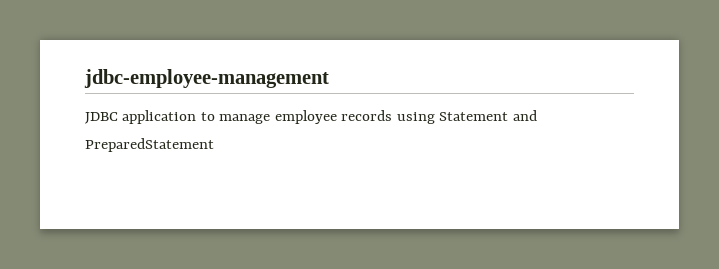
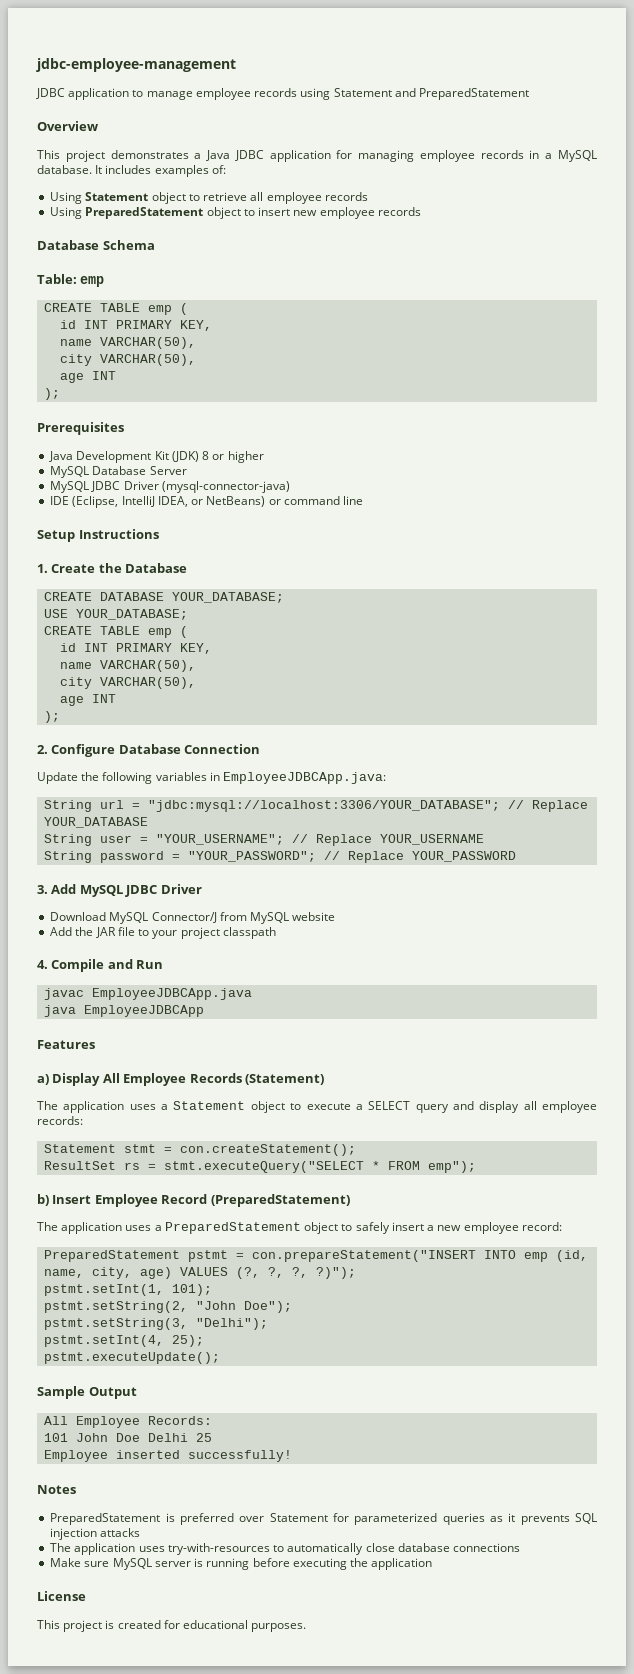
(214, 145) none -> [37,121,98,131] [37,150,597,162] [37,165,226,177] [50,192,368,204] [50,207,421,219] [37,240,155,250] [37,274,105,287] [44,303,189,315] [60,320,213,331] [60,337,197,349] [60,354,197,366] [60,371,117,383] [44,388,61,400] [37,422,124,435] [49,451,264,463] [50,466,187,478] [50,481,290,493] [50,496,364,508] [37,529,159,542] [37,563,188,573] [44,592,285,603] [44,609,189,620] [44,626,189,638] [60,643,213,654] [60,660,197,672] [60,677,197,689] [60,694,117,706] [44,711,61,723] [37,744,261,757] [37,772,387,784] [44,800,589,812] [44,817,149,828] [44,834,485,846] [44,851,517,863] [37,884,202,897] [50,912,336,924] [50,927,276,939] [37,959,164,972] [44,988,253,1000] [44,1005,205,1017] [37,1040,95,1049] [37,1073,324,1086] [37,1101,597,1113] [37,1116,83,1125] [44,1144,357,1156] [44,1161,477,1173] [37,1194,350,1207] [37,1222,562,1234] [44,1250,589,1262] [44,1267,357,1279] [44,1284,213,1296] [44,1301,293,1313] [44,1318,269,1330] [44,1335,205,1347] [44,1352,221,1364] [37,1386,137,1399] [44,1416,213,1428] [44,1433,213,1442] [44,1450,293,1462] [37,1485,76,1494] [50,1513,597,1525] [50,1528,141,1540] [50,1543,521,1555] [50,1558,433,1570] [37,1591,86,1601] [37,1620,307,1632] // Overview // This project demonstrates a Java JDBC application for managing employee records in a MySQL database. It includes examples of: // Using Statement object to retrieve all employee records // Using PreparedStatement object to insert new employee records // Database Schema // Table: emp // CREATE TABLE emp ( // id INT PRIMARY KEY, // name VARCHAR(50), // city VARCHAR(50), // age INT // ); // Prerequisites // Java Development Kit (JDK) 8 or higher // MySQL Database Server // MySQL JDBC Driver (mysql-connector-java) // IDE (Eclipse, IntelliJ IDEA, or NetBeans) or command line // Setup Instructions // 1. Create the Database // CREATE DATABASE YOUR_DATABASE; // USE YOUR_DATABASE; // CREATE TABLE emp ( // id INT PRIMARY KEY, // name VARCHAR(50), // city VARCHAR(50), // age INT // ); // 2. Configure Database Connection // Update the following variables in EmployeeJDBCApp.java: // String url = "jdbc:mysql://localhost:3306/YOUR_DATABASE"; // Replace YOUR_DATABASE // String user = "YOUR_USERNAME"; // Replace YOUR_USERNAME // String password = "YOUR_PASSWORD"; // Replace YOUR_PASSWORD // 3. Add MySQL JDBC Driver // Download MySQL Connector/J from MySQL website // Add the JAR file to your project classpath // 4. Compile and Run // javac EmployeeJDBCApp.java // java EmployeeJDBCApp // Features // a) Display All Employee Records (Statement) // The application uses a Statement object to execute a SELECT query and display all employee records: // Statement stmt = con.createStatement(); // ResultSet rs = stmt.executeQuery("SELECT * FROM emp"); // b) Insert Employee Record (PreparedStatement) // The application uses a PreparedStatement object to safely insert a new employee record: // PreparedStatement pstmt = con.prepareStatement("INSERT INTO emp (id, name, city, age) VALUES (?, ?, ?, ?)"); // pstmt.setInt(1, 101); // pstmt.setString(2, "John Doe"); // pstmt.setString(3, "Delhi"); // pstmt.setInt(4, 25); // pstmt.executeUpdate(); // Sample Output // All Employee Records: // 101 John Doe Delhi 25 // Employee inserted successfully! // Notes // PreparedStatement is preferred over Statement for parameterized queries as it prevents SQL injection attacks // The application uses try-with-resources to automatically close database connections // Make sure MySQL server is running before executing the application // License // This project is created for educational purposes.

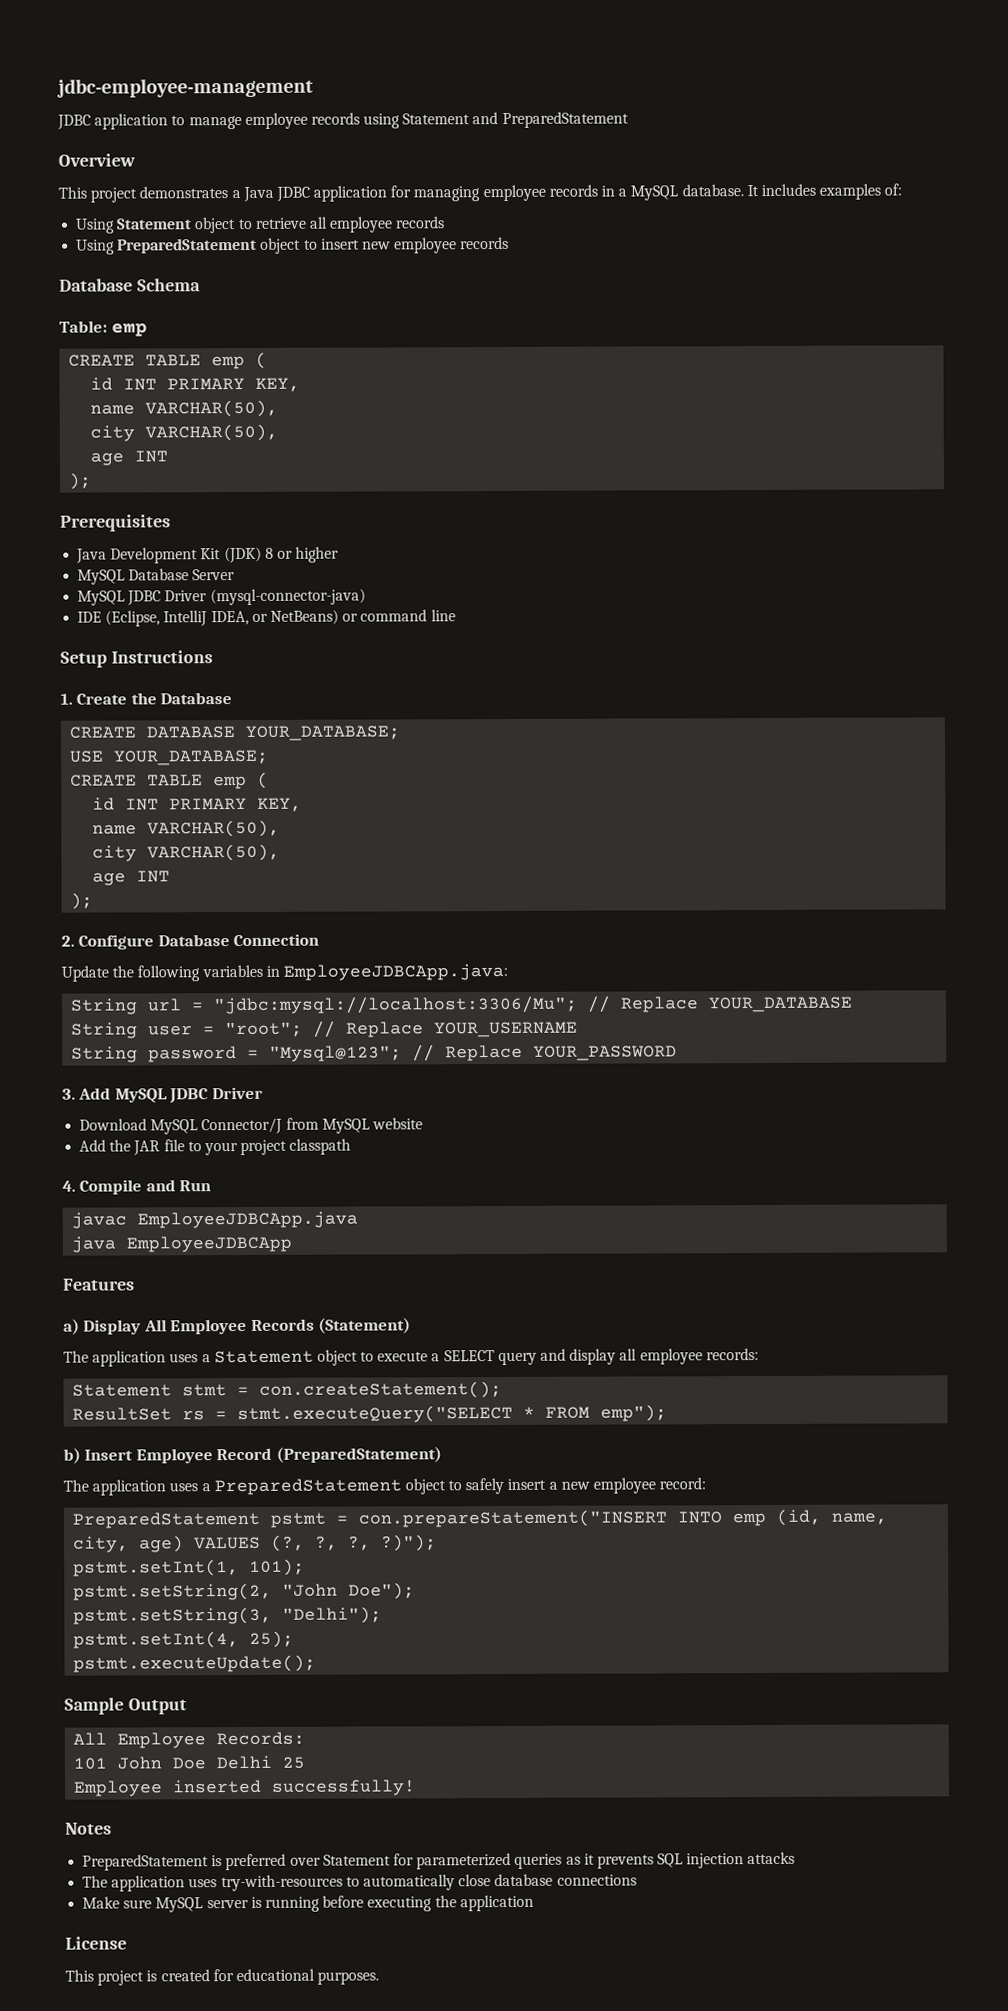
[148,800,501,812] "jdbc:mysql://localhost:3306/YOUR_DATABASE"; -> [213,995,579,1015] "jdbc:mysql://localhost:3306/Mu";
[156,834,285,845] "YOUR_USERNAME"; -> [225,1021,304,1038] "root";
[188,851,317,862] "YOUR_PASSWORD"; -> [269,1045,403,1062] "Mysql@123";

